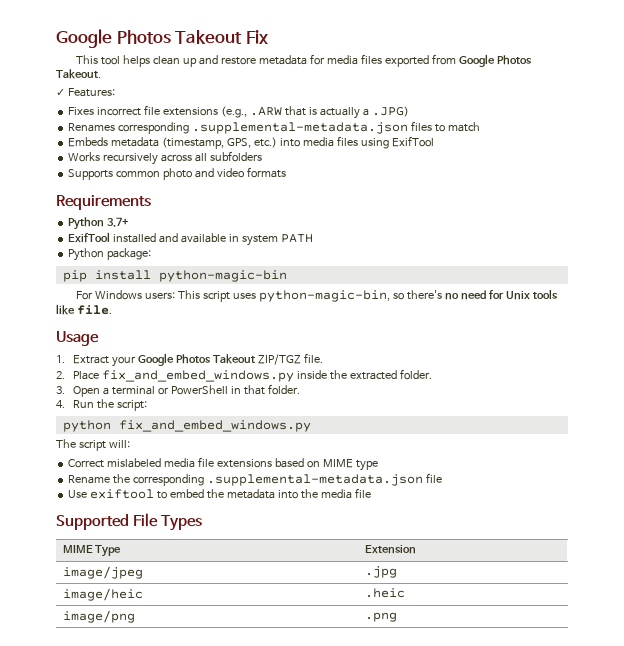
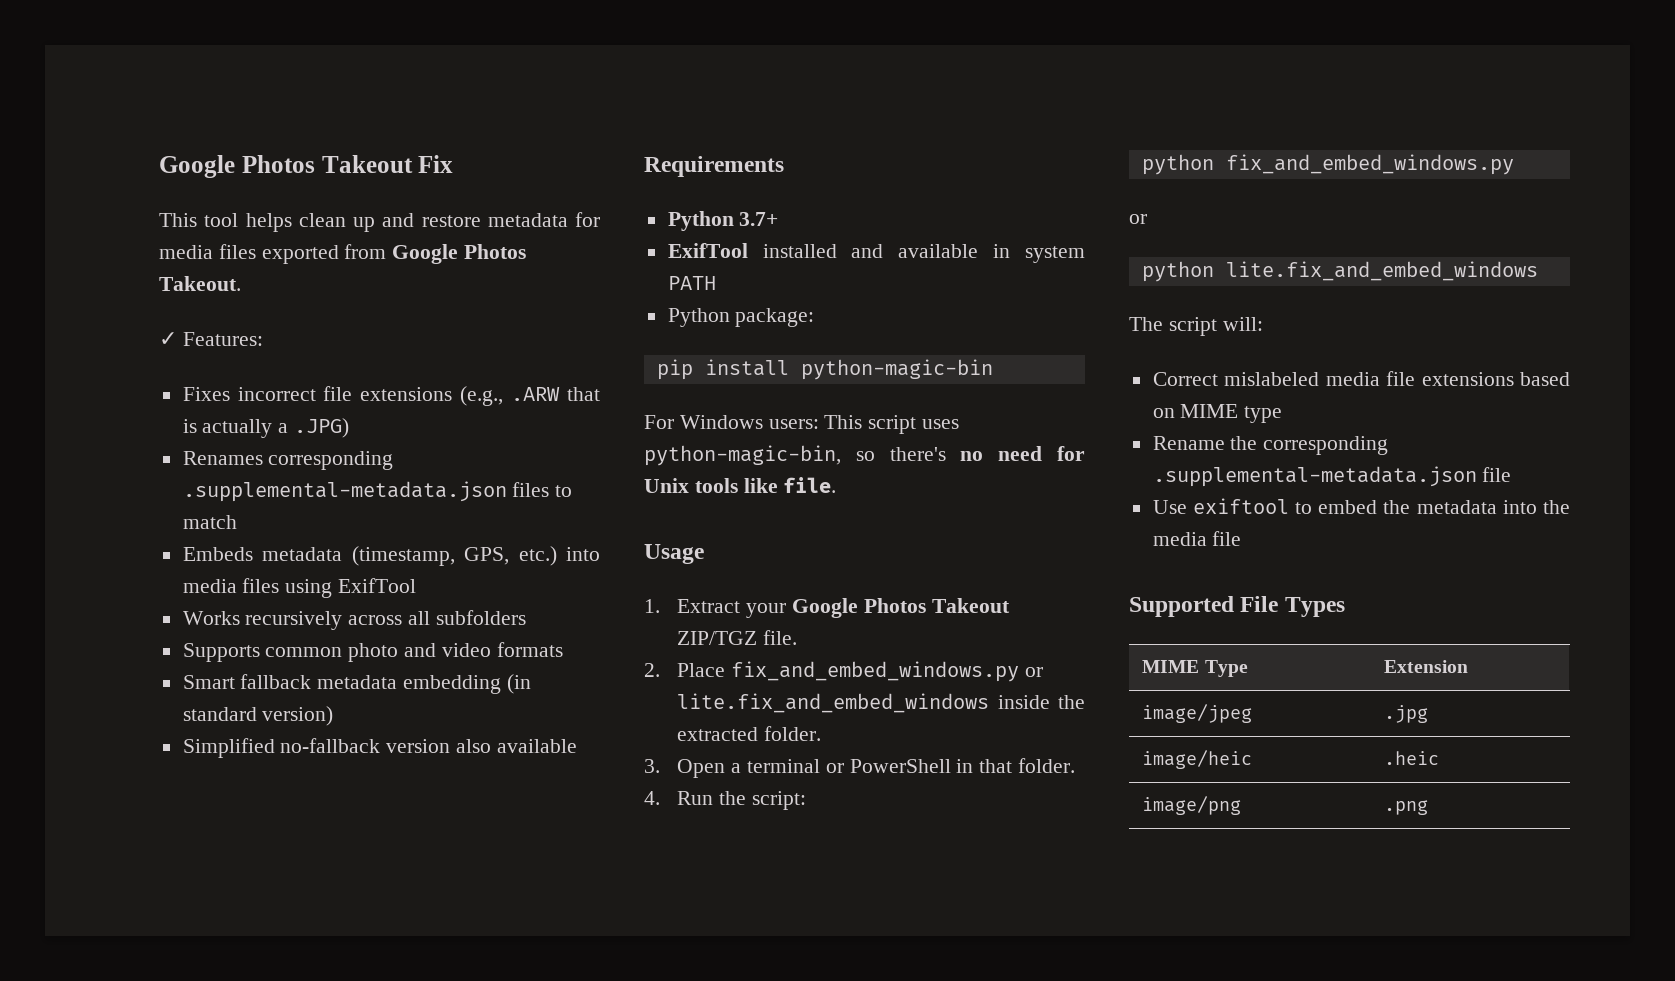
(286, 172) none -> [182,674,531,694] [182,706,334,726] [182,738,577,758] // Smart fallback metadata embedding (in standard version) // Simplified no-fallback version also available
(294, 376) none -> [1024,667,1043,677] [677,693,990,713] or lite.fix_and_embed_windows
(311, 426) none -> [1129,214,1147,224] [1141,261,1538,282] // or // python lite.fix_and_embed_windows

